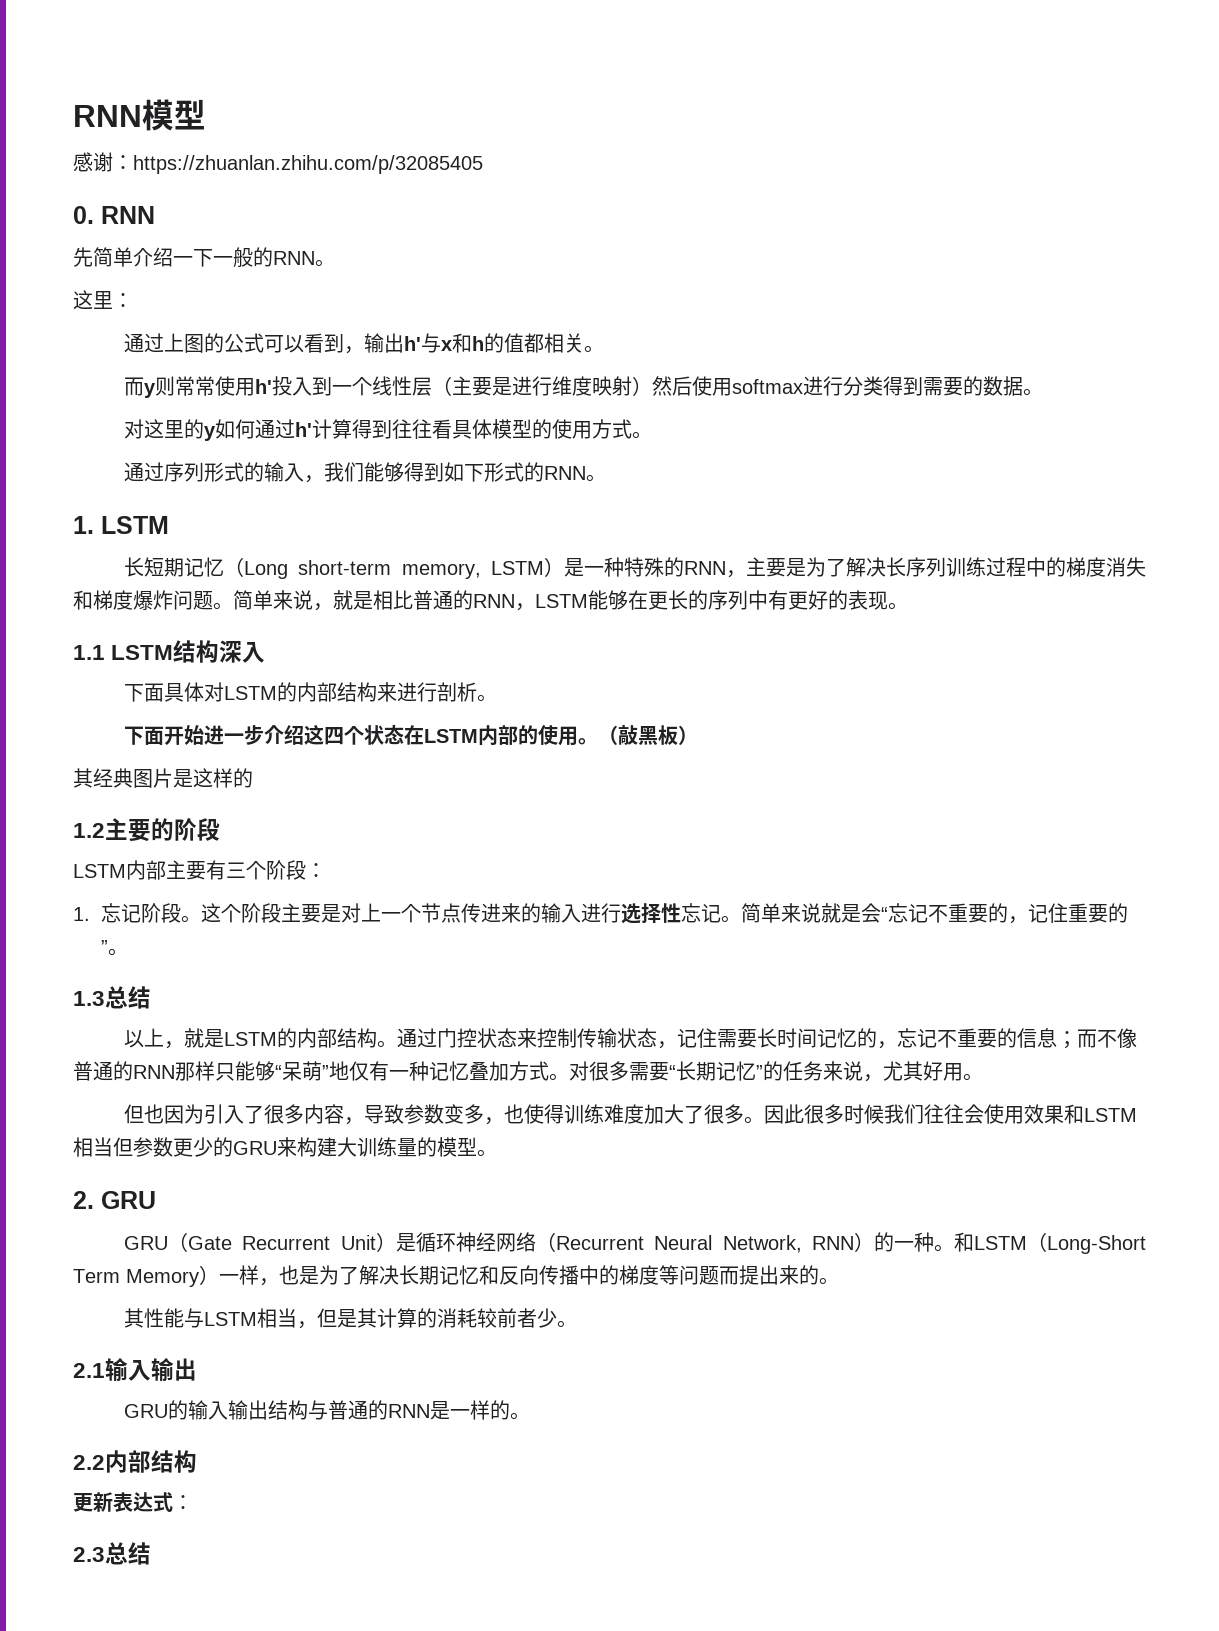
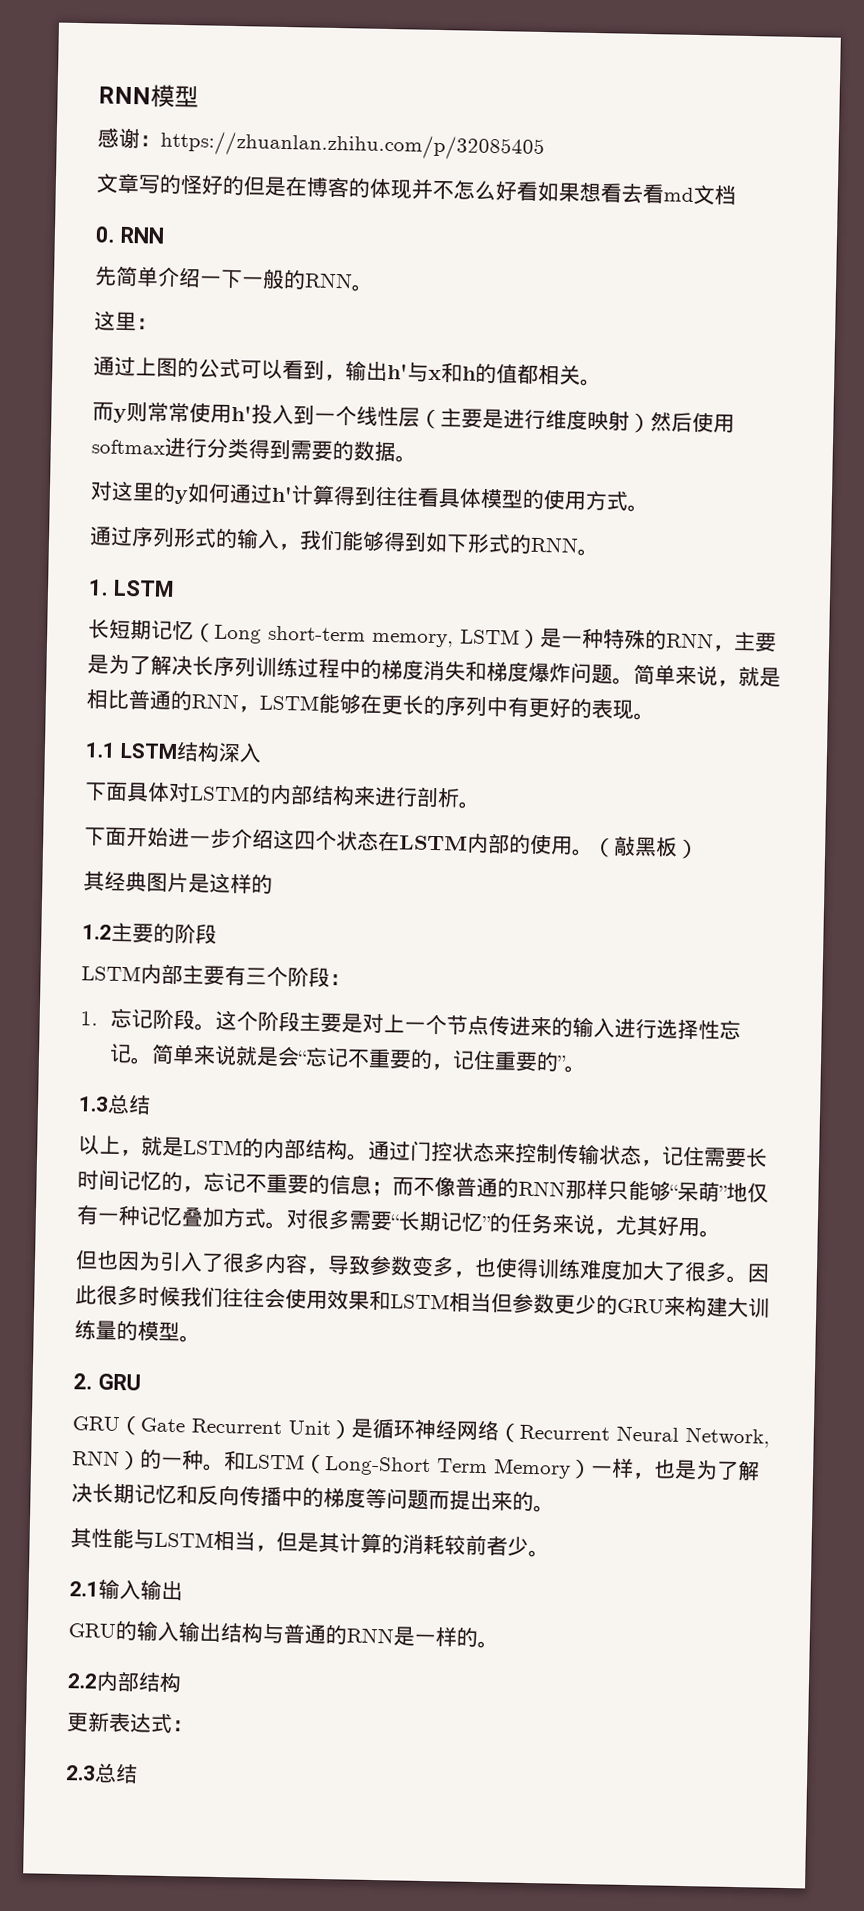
(483, 164) none -> [96,172,736,206] // 文章写的怪好的但是在博客的体现并不怎么好看如果想看去看md文档

